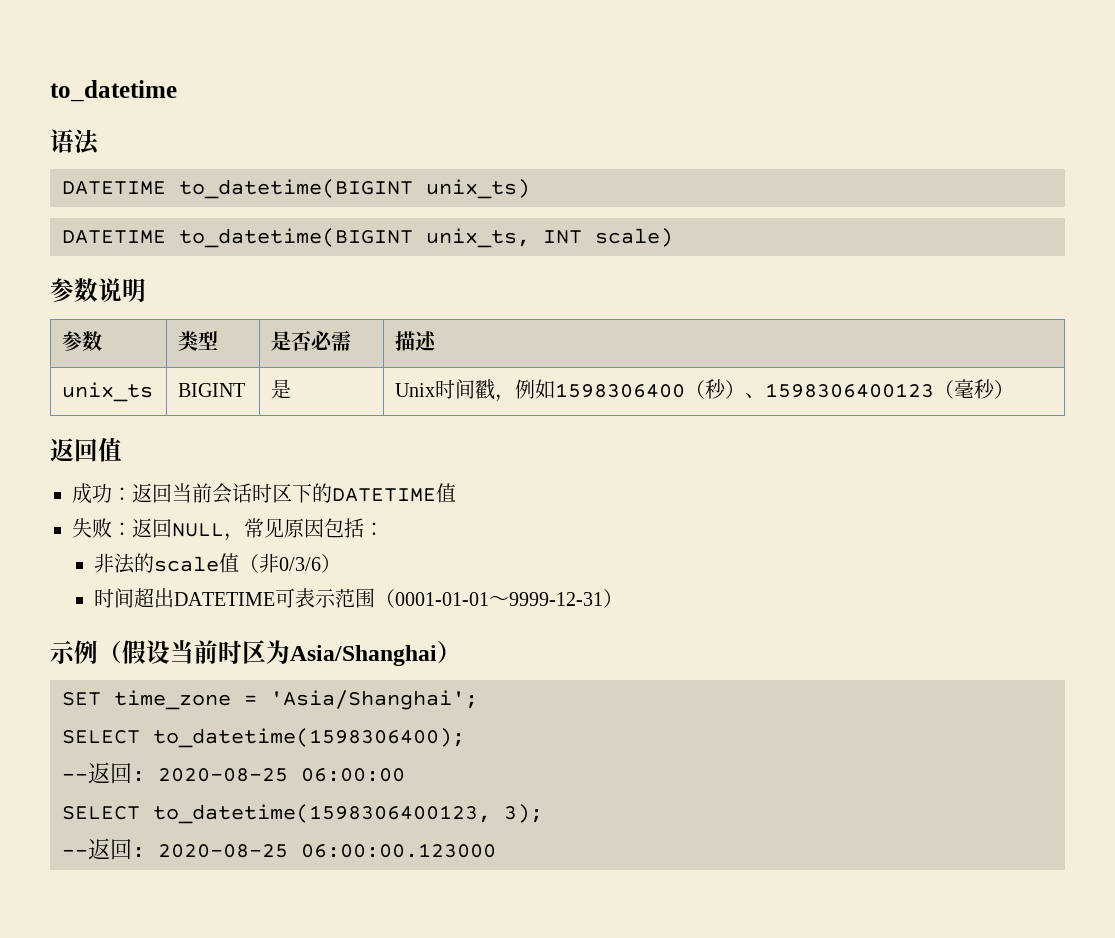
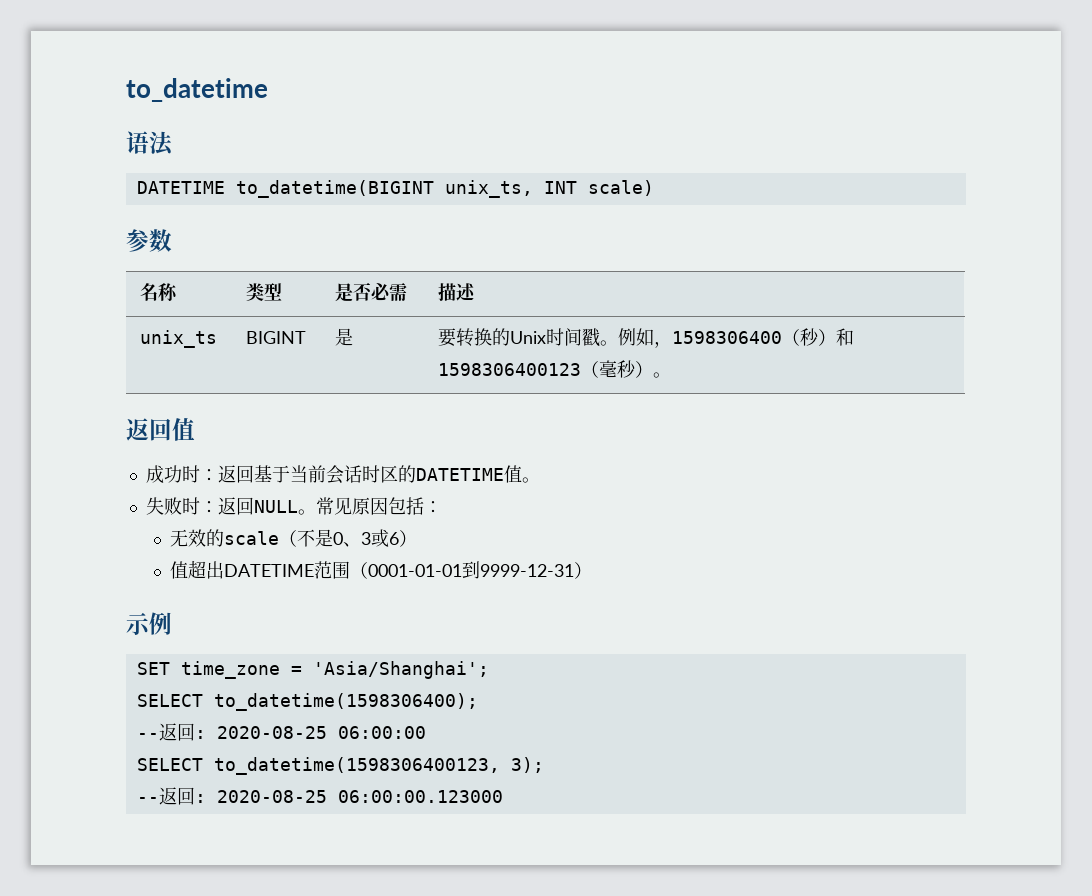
[62,179,530,199] // DATETIME to_datetime(BIGINT unix_ts) -> (174, 143) none
[98,278,146,302] [62,331,103,351] 说明 // 参数 -> [140,283,179,301] // 名称
(292, 389) none -> [438,328,511,347] 要转换的
[495,379,556,402] ，例如 -> [600,328,673,348] 。例如，
[745,393,766,398] 、 -> [836,328,855,346] 和
(1015, 389) none -> [653,372,672,378] 。
[112,483,172,503] ：返回 -> [181,465,290,483] 时：返回基于
[292,483,312,503] 下 -> (398, 474) none
(456, 493) none -> [521,477,540,483] 。
(112, 528) none -> [181,497,200,515] 时
[224,533,244,541] ， -> [297,509,316,515] 。
[94,553,342,574] [94,588,135,608] 非法的scale值（非0/3/6） // 时间 -> [170,529,418,547] [170,561,189,579] 无效的scale（不是0、3或6） // 值
[275,588,337,608] 可表示 -> (315, 570) none
[489,596,510,606] ～ -> [462,561,481,579] 到
[98,640,461,666] （假设当前时区为Asia/Shanghai） -> (172, 623) none

